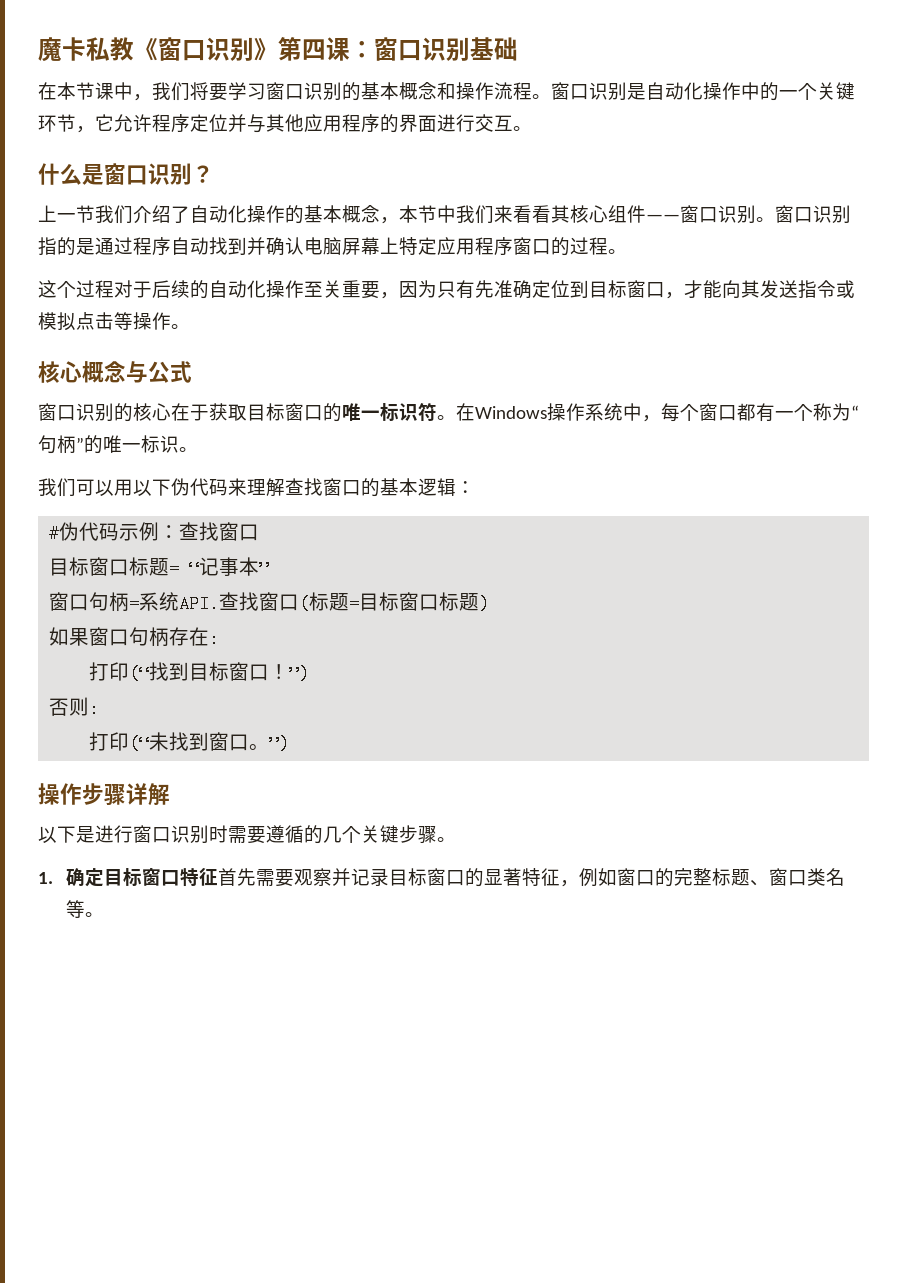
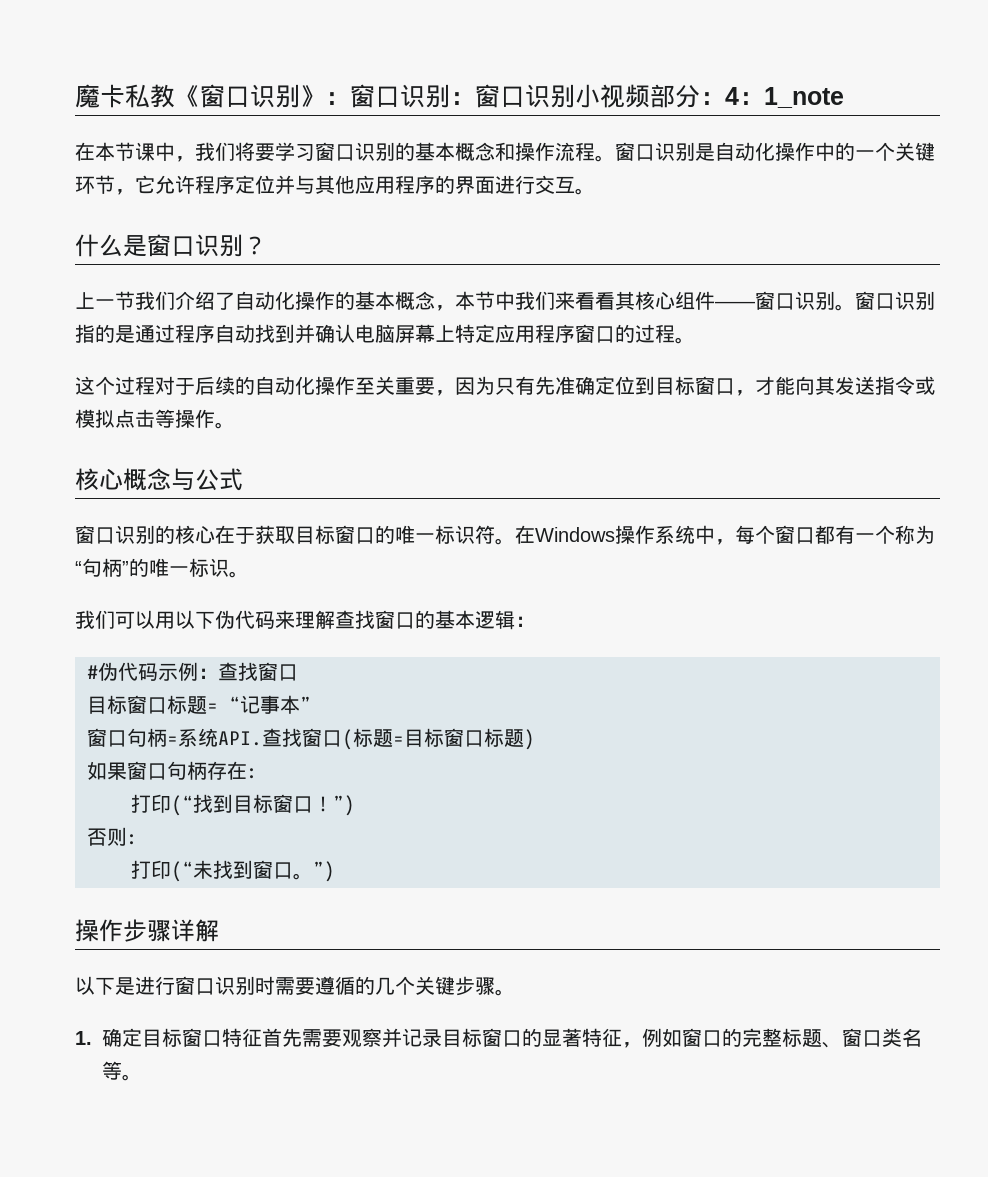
[278,37,518,61] 第四课：窗口识别基础 -> [325,84,844,108] ：窗口识别：窗口识别小视频部分：4：1_note

